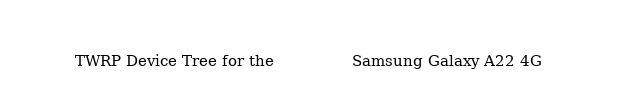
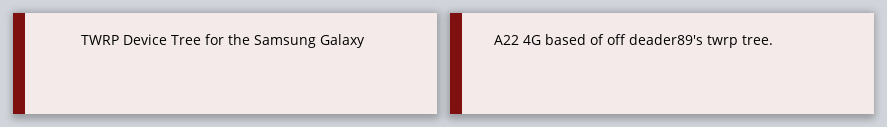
(542, 60) none -> [545,34,773,48] based of off deader89's twrp tree.

